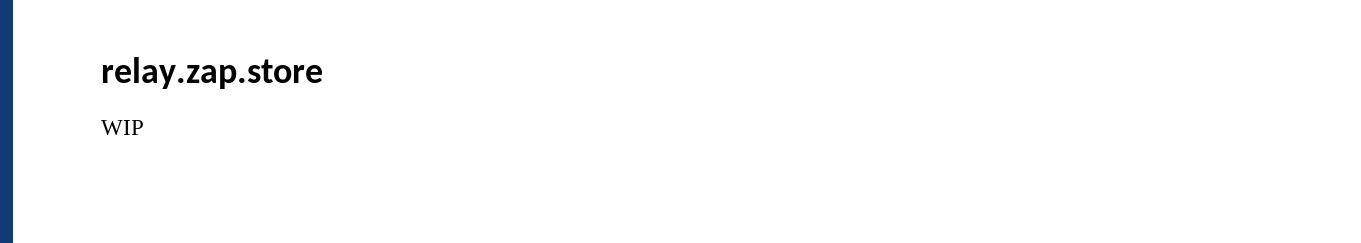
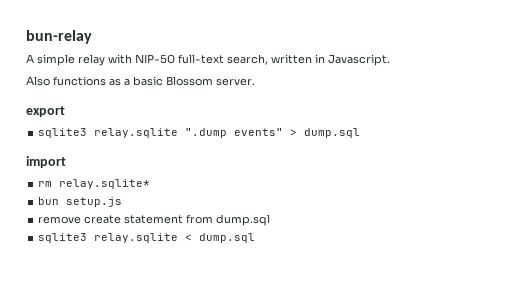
[101,57,323,89] [101,120,144,135] relay.zap.store // WIP -> [26,30,92,44] [26,54,390,66] [26,76,255,86] [26,106,65,117] [38,128,361,138] [26,156,66,168] [38,179,151,189] [38,197,123,207] [38,214,271,226] [38,233,256,243] bun-relay // A simple relay with NIP-50 full-text search, written in Javascript. // Also functions as a basic Blossom server. // export // sqlite3 relay.sqlite ".dump events" > dump.sql // import // rm relay.sqlite* // bun setup.js // remove create statement from dump.sql // sqlite3 relay.sqlite < dump.sql

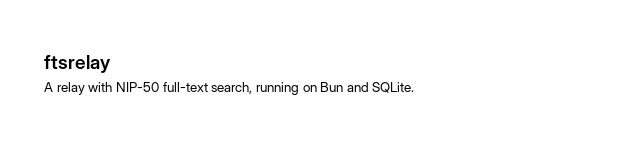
[26,30,92,44] bun-relay -> [44,55,111,73] ftsrelay
[37,54,75,66] simple -> (53, 87) none
[271,54,390,66] [26,76,255,86] [26,106,65,117] [38,128,361,138] [26,156,66,168] [38,179,151,189] [38,197,123,207] [38,214,271,226] [38,233,256,243] written in Javascript. // Also functions as a basic Blossom server. // export // sqlite3 relay.sqlite ".dump events" > dump.sql // import // rm relay.sqlite* // bun setup.js // remove create statement from dump.sql // sqlite3 relay.sqlite < dump.sql -> [255,82,415,95] running on Bun and SQLite.

